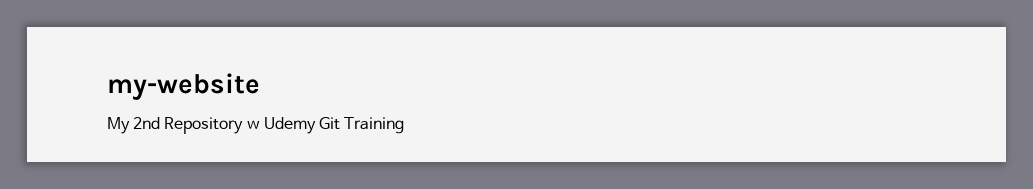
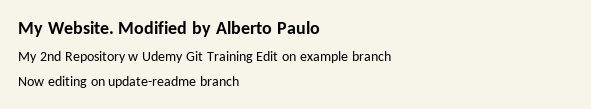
[107,73,260,100] my-website -> [18,21,320,37] My Website. Modified by Alberto Paulo
(405, 125) none -> [256,51,391,63] [18,76,240,88] Edit on example branch // Now editing on update-readme branch

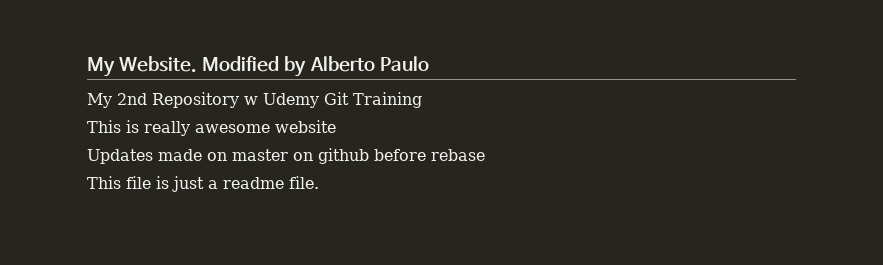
[256,51,391,63] [18,76,240,88] Edit on example branch // Now editing on update-readme branch -> [87,120,336,136] [87,148,485,164] [87,176,319,192] // This is really awesome website // Updates made on master on github before rebase // This file is just a readme file.

